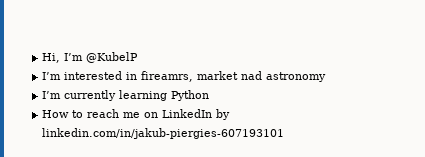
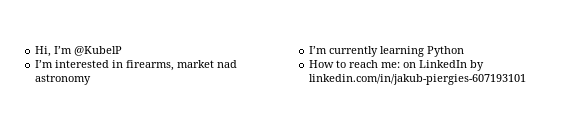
[141,71,194,82] fireamrs, -> [126,60,175,71] firearms,
[123,112,141,118] me -> [381,62,401,68] me:

